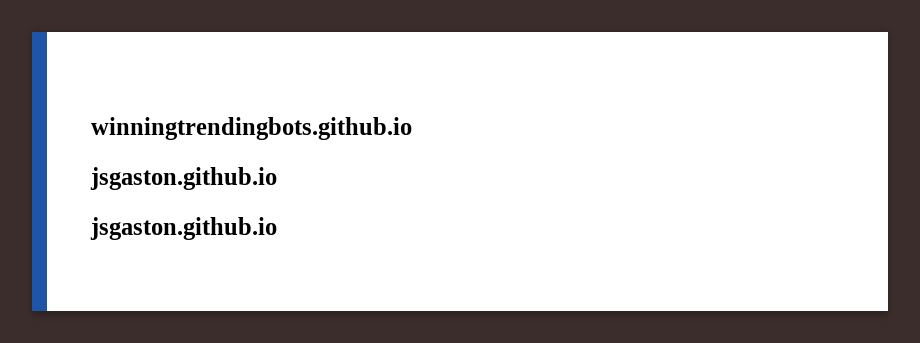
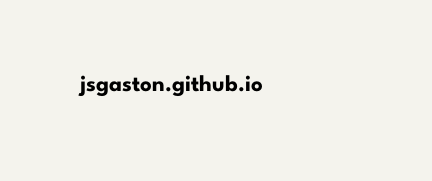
[91,117,412,140] [90,167,277,190] [90,217,277,240] winningtrendingbots.github.io // jsgaston.github.io // jsgaston.github.io -> [78,75,263,97] jsgaston.github.io

